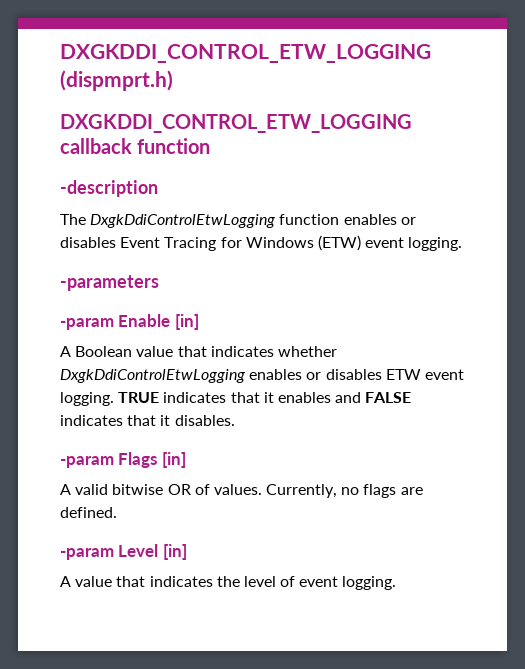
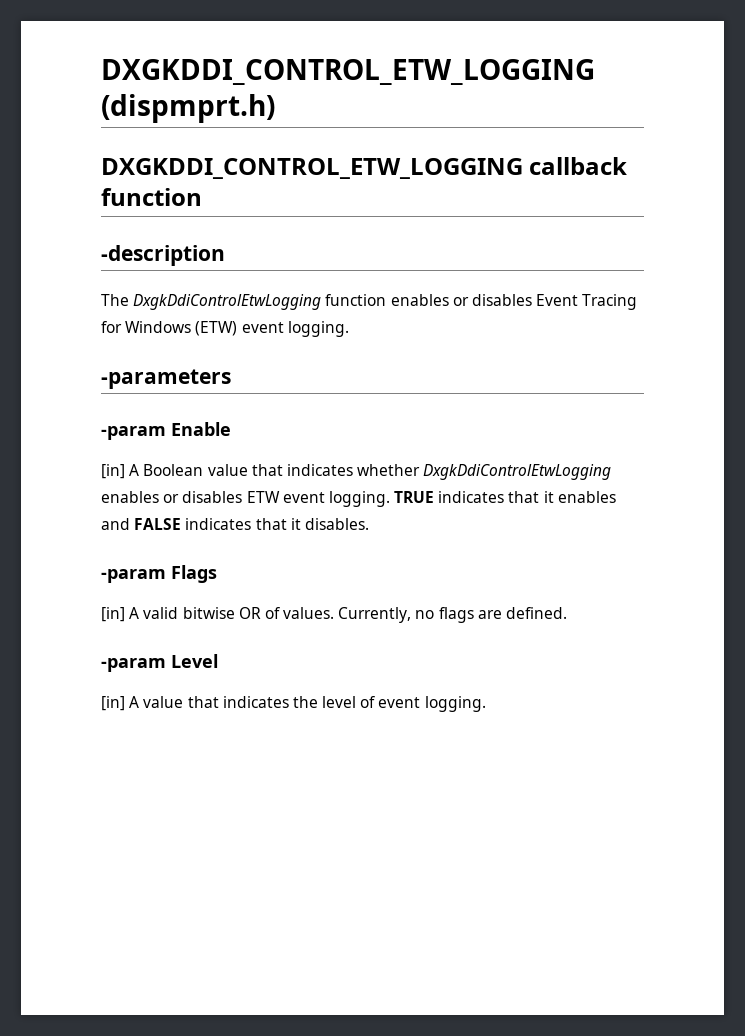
[174,314,199,330] [in] // -> [101,464,125,479] // [in]
[161,452,186,468] [in] // -> [101,607,125,622] // [in]
[162,544,187,560] [in] // -> [101,696,125,711] // [in]

